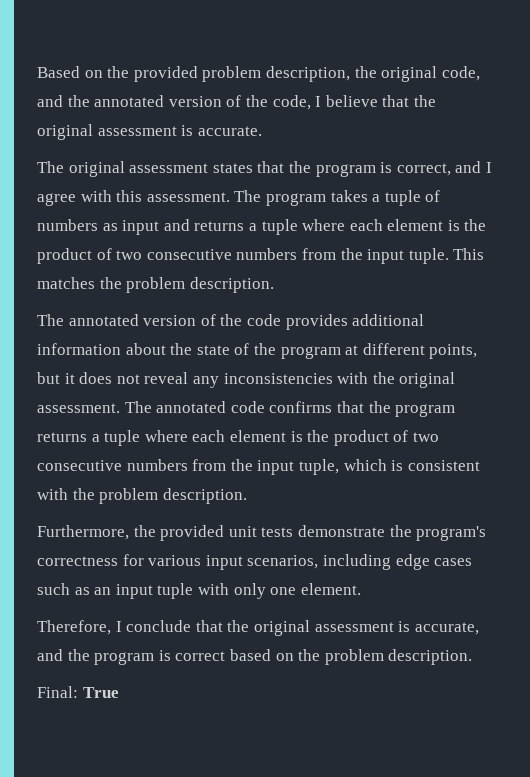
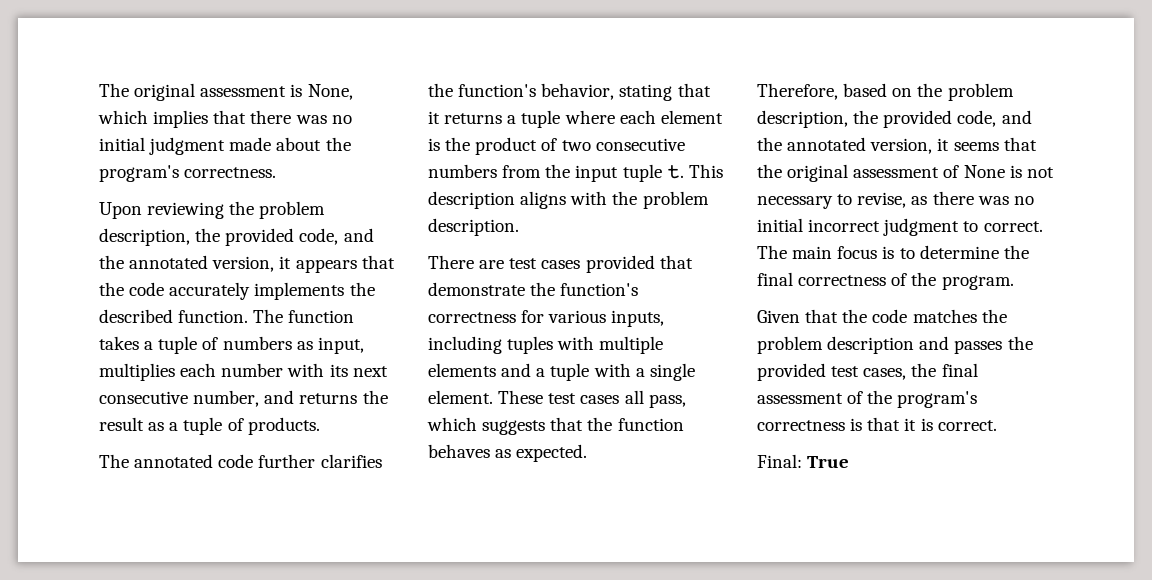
[37,66,480,82] [37,95,436,110] [37,124,262,140] [37,161,492,177] [37,190,326,206] Based on the provided problem description, the original code, and the annotated version of the code, I believe that the original assessment is accurate. // The original assessment states that the program is correct, and I agree with this assessment. The program -> [99,83,353,101] [98,110,352,128] [99,137,351,155] [99,165,277,182] [99,201,326,219] [99,228,374,246] [99,255,395,273] [99,282,375,300] [99,309,355,323] The original assessment is None, which implies that there was no initial judgment made about the program's correctness. // Upon reviewing the problem description, the provided code, and the annotated version, it appears that the code accurately implements the described function. The function
[122,219,190,235] input and -> [317,337,364,354] [99,363,388,381] [99,390,388,407] [99,417,320,435] [99,454,382,468] [428,83,711,101] [428,111,440,124] input, multiplies each number with its next consecutive number, and returns the result as a tuple of products. // The annotated code further clarifies the function's behavior, stating that it
[408,248,485,264] [37,277,274,293] [37,314,425,330] [37,343,478,359] [37,372,456,388] [37,401,456,417] [37,430,439,446] [37,459,480,475] [37,488,247,504] [37,525,294,541] tuple. This matches the problem description. // The annotated version of the code provides additional information about the state of the program at different points, but it does not reveal any inconsistencies with the original assessment. The annotated code confirms that the program returns a tuple where each element is the product of two consecutive numbers from the input tuple, which is consistent with the problem description. // Furthermore, the provided unit tests -> [622,164,723,182] [428,191,709,209] [428,218,519,236] [428,255,693,273] tuple t. This description aligns with the problem description. // There are test cases provided that
[416,526,487,541] program's -> [560,283,639,296] function's
[205,554,473,570] [37,583,361,599] [37,620,479,636] [37,649,473,665] input scenarios, including edge cases such as an input tuple with only one element. // Therefore, I conclude that the original assessment is accurate, and the program is correct based on the problem description. -> [611,310,665,327] [428,336,664,354] [428,363,695,381] [428,390,686,408] [427,417,684,435] [428,444,588,462] [757,83,1014,101] [757,110,1032,128] [757,137,1037,154] [757,164,1054,182] [757,191,1034,209] [757,218,1043,236] [757,245,1029,259] [757,272,1014,290] [757,309,1007,323] [757,336,1033,354] [757,363,978,381] [757,390,978,408] [757,417,997,431] inputs, including tuples with multiple elements and a tuple with a single element. These test cases all pass, which suggests that the function behaves as expected. // Therefore, based on the problem description, the provided code, and the annotated version, it seems that the original assessment of None is not necessary to revise, as there was no initial incorrect judgment to correct. The main focus is to determine the final correctness of the program. // Given that the code matches the problem description and passes the provided test cases, the final assessment of the program's correctness is that it is correct.

